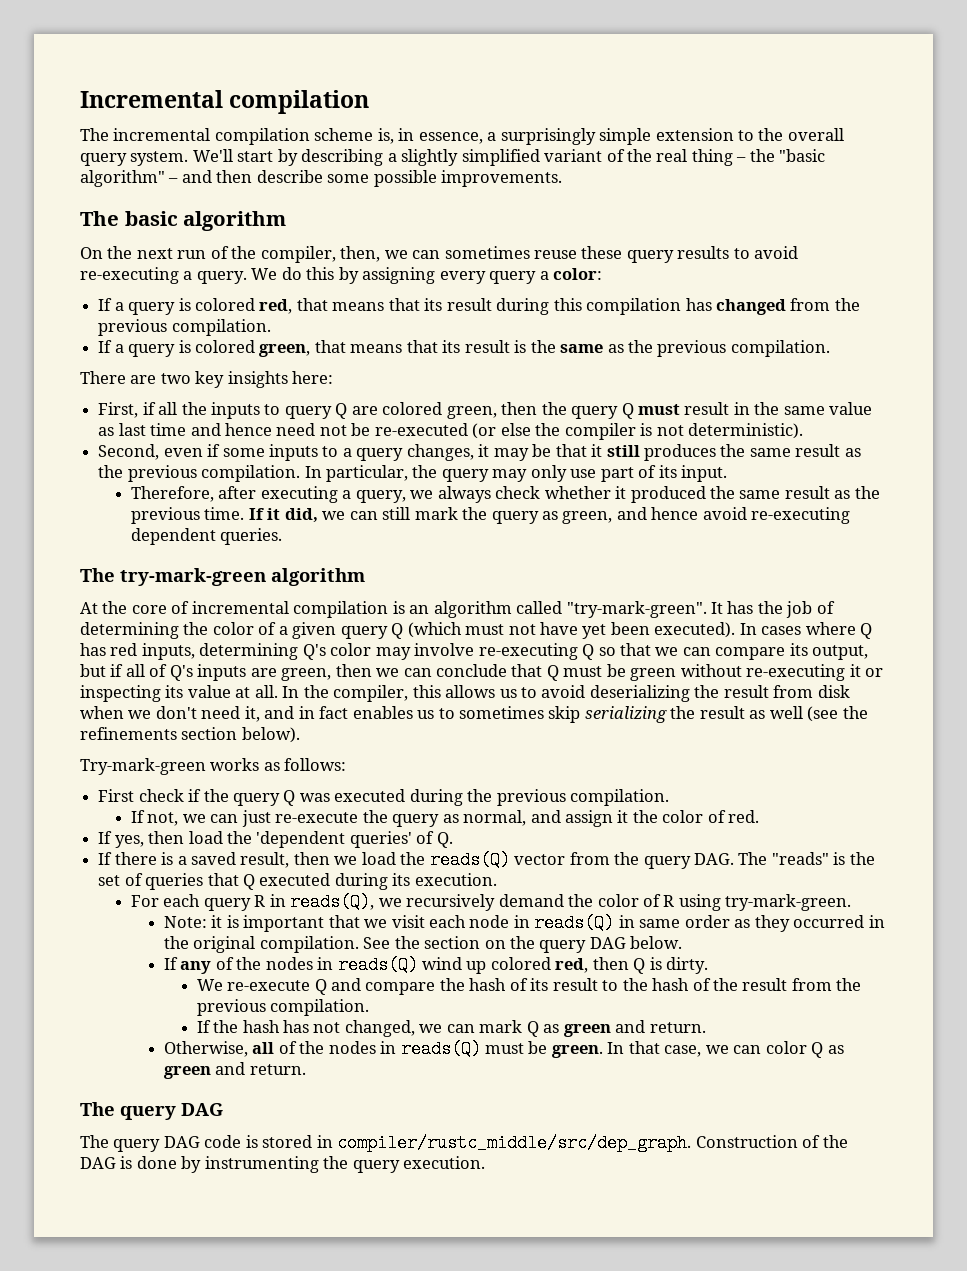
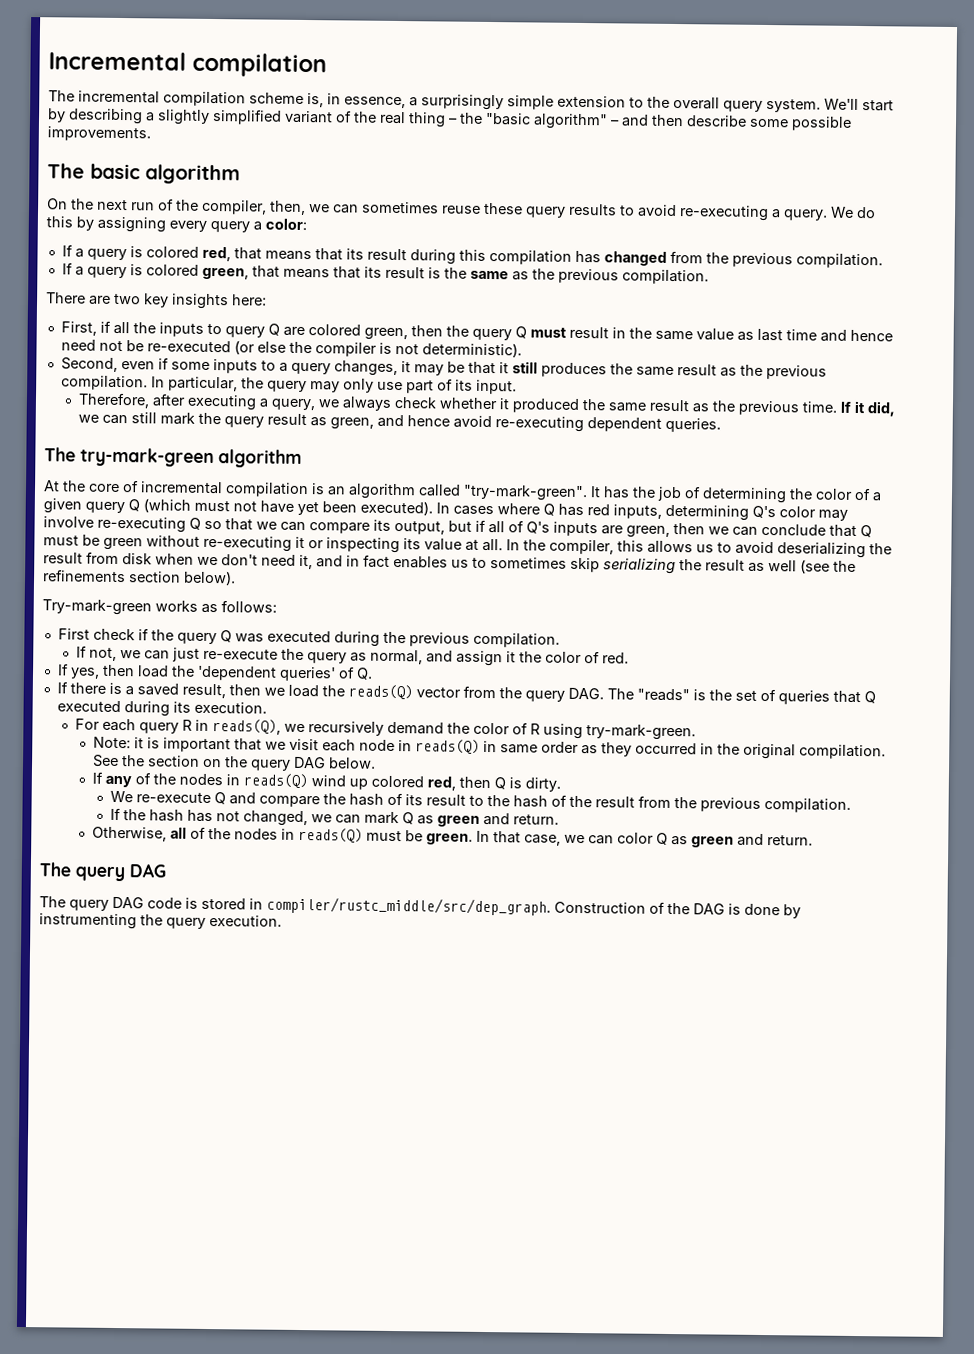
(539, 517) none -> [266,413,307,426] result

